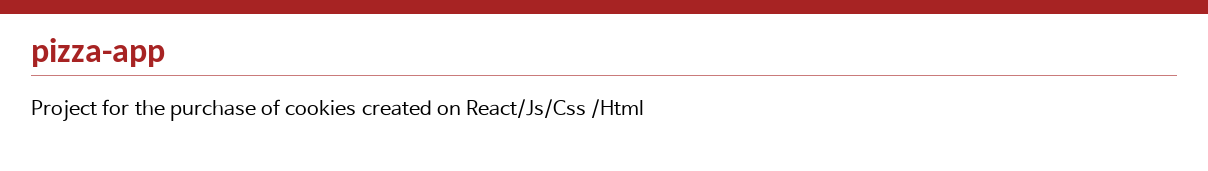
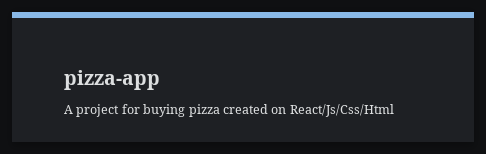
[31,99,645,122] Project for the purchase of cookies created on React/Js/Css /Html -> [64,104,394,117] A project for buying pizza created on React/Js/Css/Html

